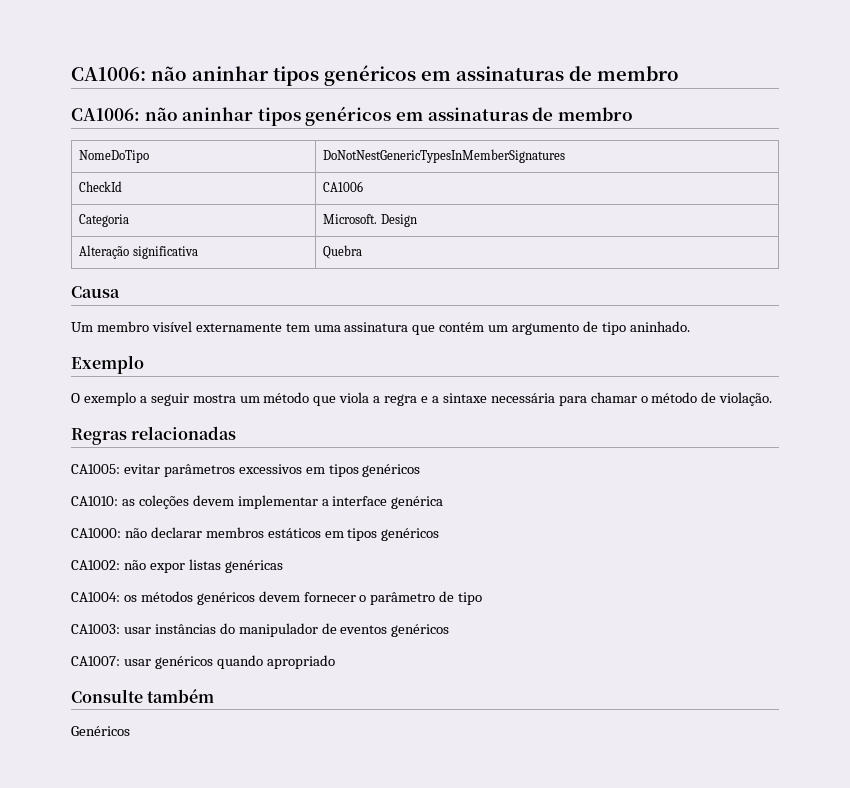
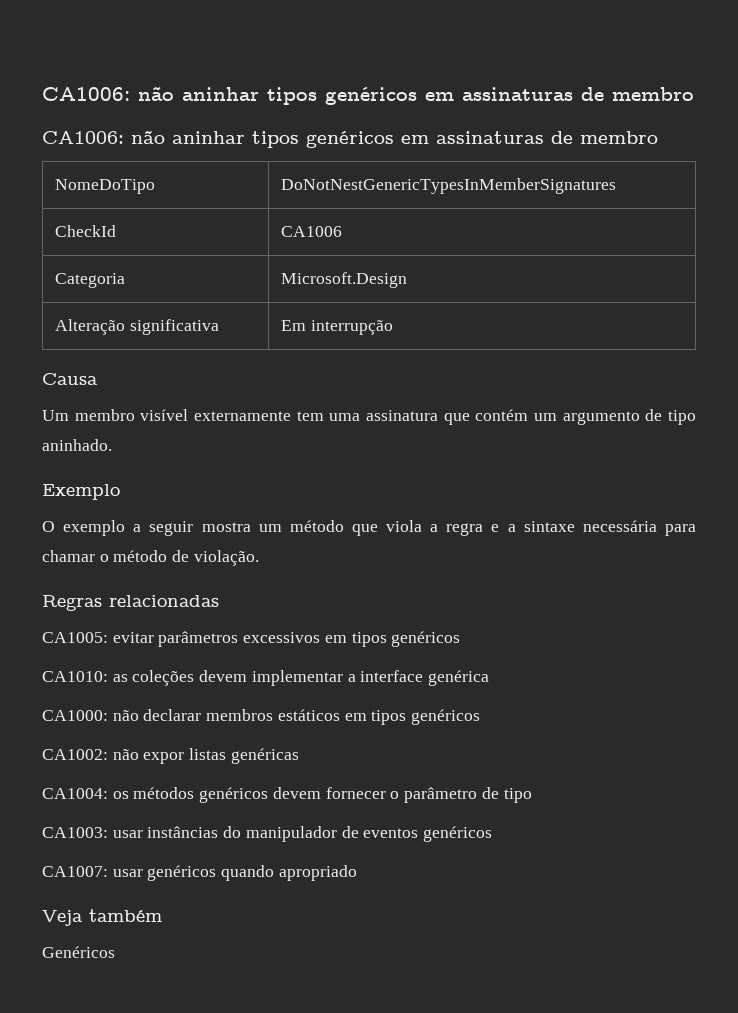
[323,214,417,227] Microsoft. Design -> [280,272,407,288] Microsoft.Design
[323,245,363,259] Quebra -> [280,320,393,335] Em interrupção
[71,689,143,703] Consulte -> [42,910,83,926] Veja

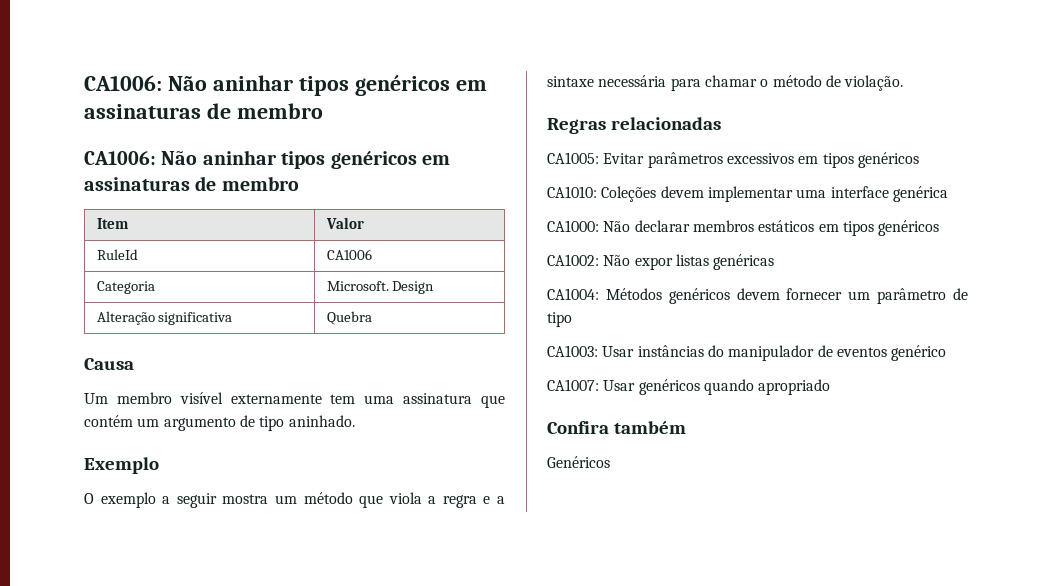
[42,86,174,101] CA1006: não -> [84,75,207,91] CA1006: Não
[131,130,658,148] [54,179,155,194] [280,178,616,194] [54,225,116,237] não aninhar tipos genéricos em assinaturas de membro // NomeDoTipo | DoNotNestGenericTypesInMemberSignatures // CheckId -> [161,150,450,169] [84,176,299,191] [96,218,129,229] [325,217,364,229] [96,249,138,260] Não aninhar tipos genéricos em assinaturas de membro // Item | Valor // RuleId
[280,272,407,288] Microsoft.Design -> [326,281,435,294] Microsoft. Design
[280,320,393,335] Em interrupção -> [326,311,372,325] Quebra
[112,632,154,643] evitar -> [603,153,645,164] Evitar
[112,670,195,686] as coleções -> [601,186,657,202] Coleções
[347,674,356,682] a -> [796,189,827,198] uma
[112,710,139,721] não -> [603,221,631,232] Não
[112,749,139,760] não -> [603,255,631,266] Não
[112,787,195,799] os métodos -> [605,288,662,300] Métodos
[390,791,400,799] o -> [848,291,871,300] um
[112,830,143,838] usar -> [602,346,635,357] Usar
[423,826,493,842] genéricos -> [891,345,947,361] genérico
[112,869,143,877] usar -> [603,380,636,391] Usar
[42,910,83,926] Veja -> [547,421,609,434] Confira

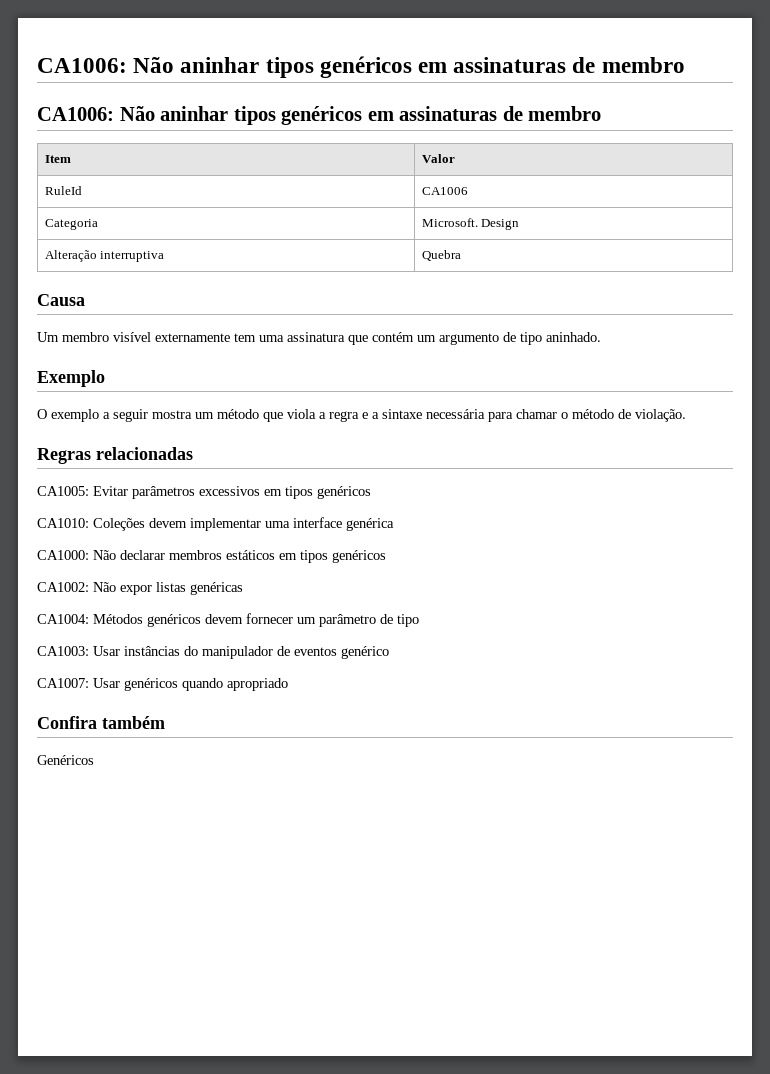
[158,312,233,325] significativa -> [100,251,165,262] interruptiva

